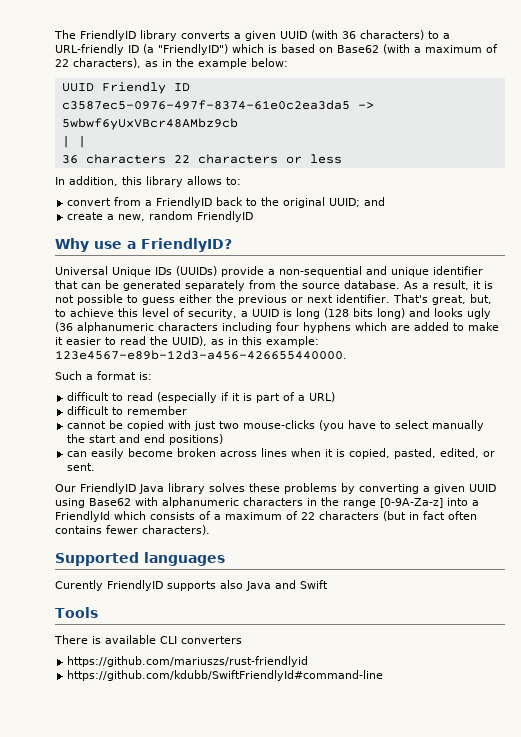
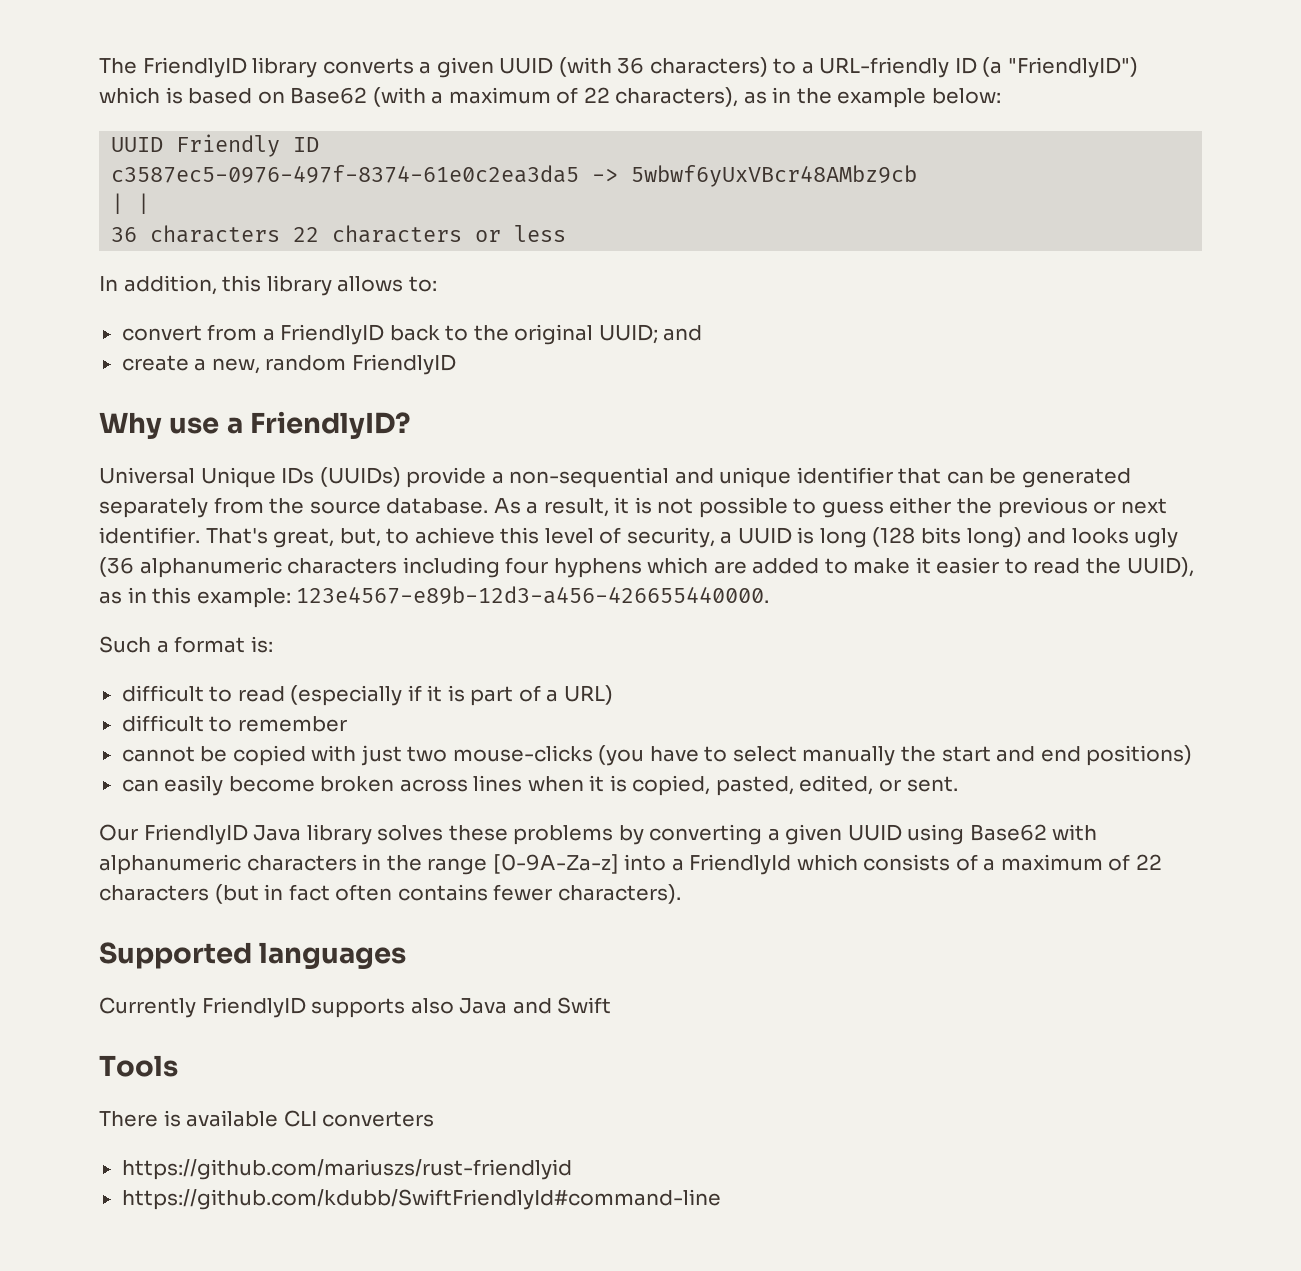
[55,580,103,591] Curently -> [99,997,196,1018] Currently

